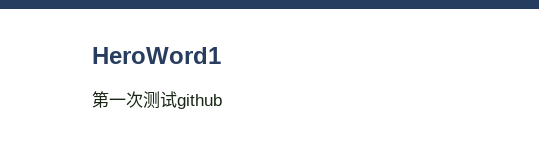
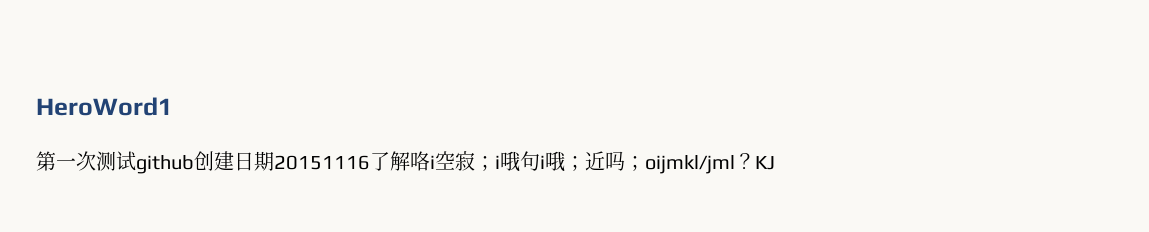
(222, 101) none -> [194,151,775,174] 创建日期20151116了解咯i空寂；i哦句i哦；近吗；oijmkl/jml？KJ

